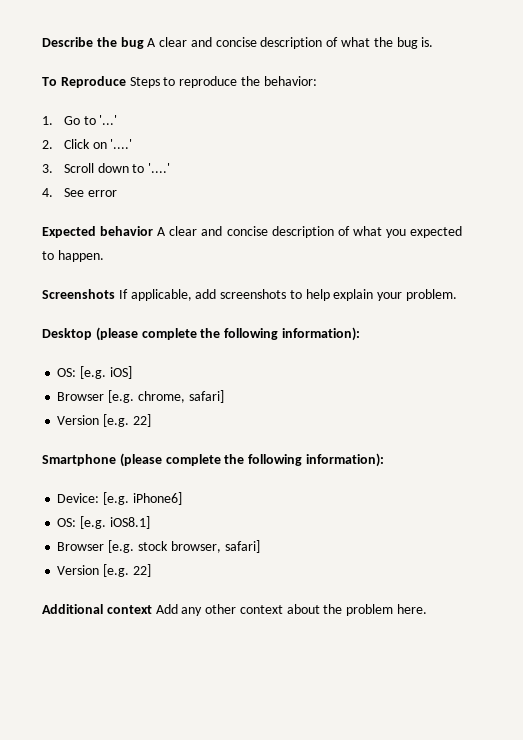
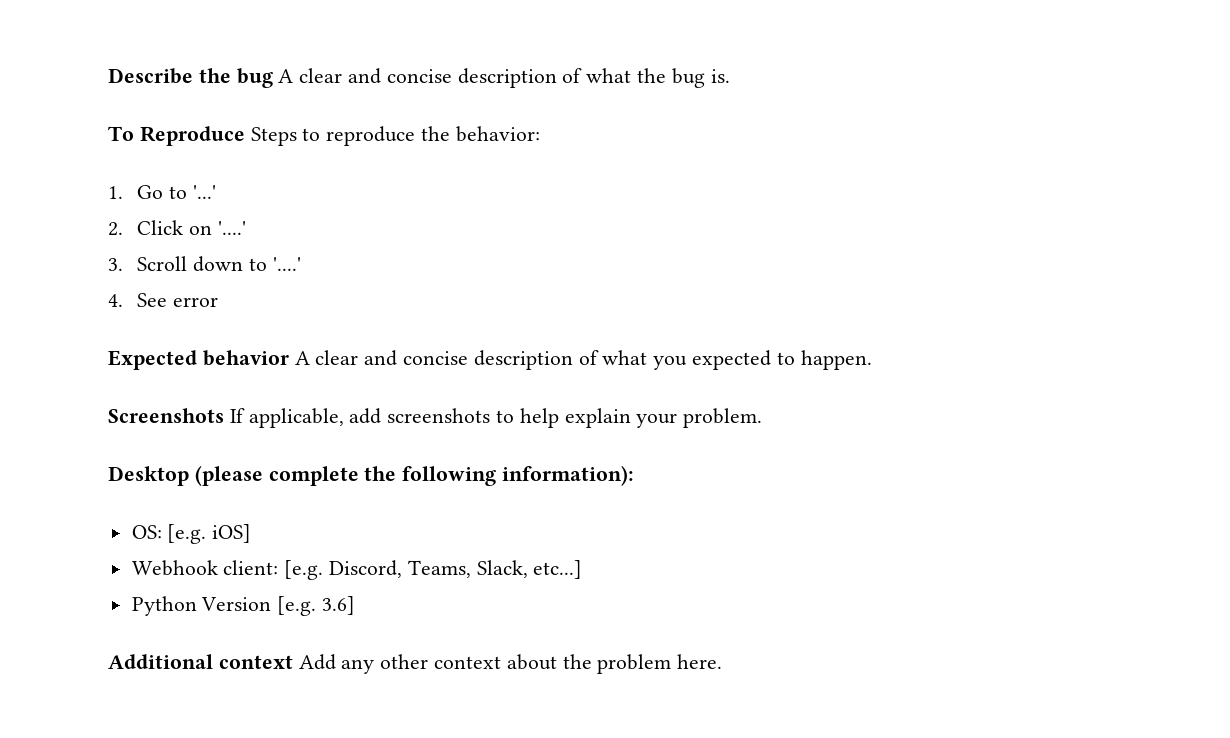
[57,390,224,403] [57,414,151,427] [42,453,384,467] [57,492,182,505] [57,516,150,529] [57,540,260,553] [57,564,151,577] Browser [e.g. chrome, safari] // Version [e.g. 22] // Smartphone (please complete the following information): // Device: [e.g. iPhone6] // OS: [e.g. iOS8.1] // Browser [e.g. stock browser, safari] // Version [e.g. 22] -> [131,560,583,580] [131,596,356,616] Webhook client: [e.g. Discord, Teams, Slack, etc...] // Python Version [e.g. 3.6]

